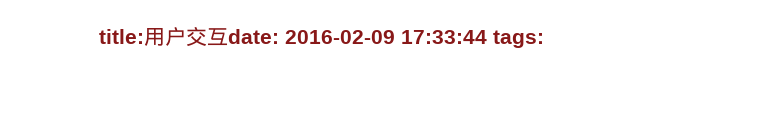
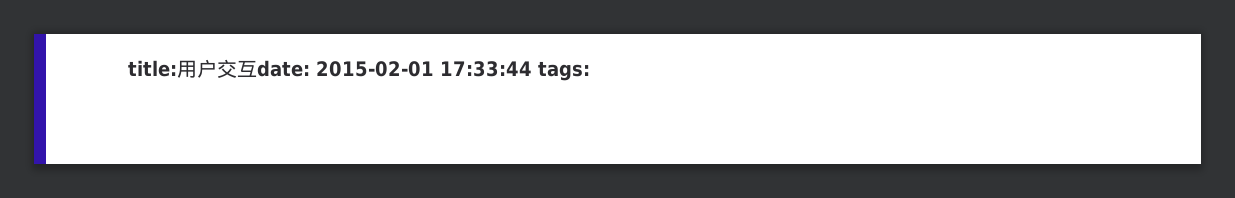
[285,30,395,44] 2016-02-09 -> [316,61,434,77] 2015-02-01

